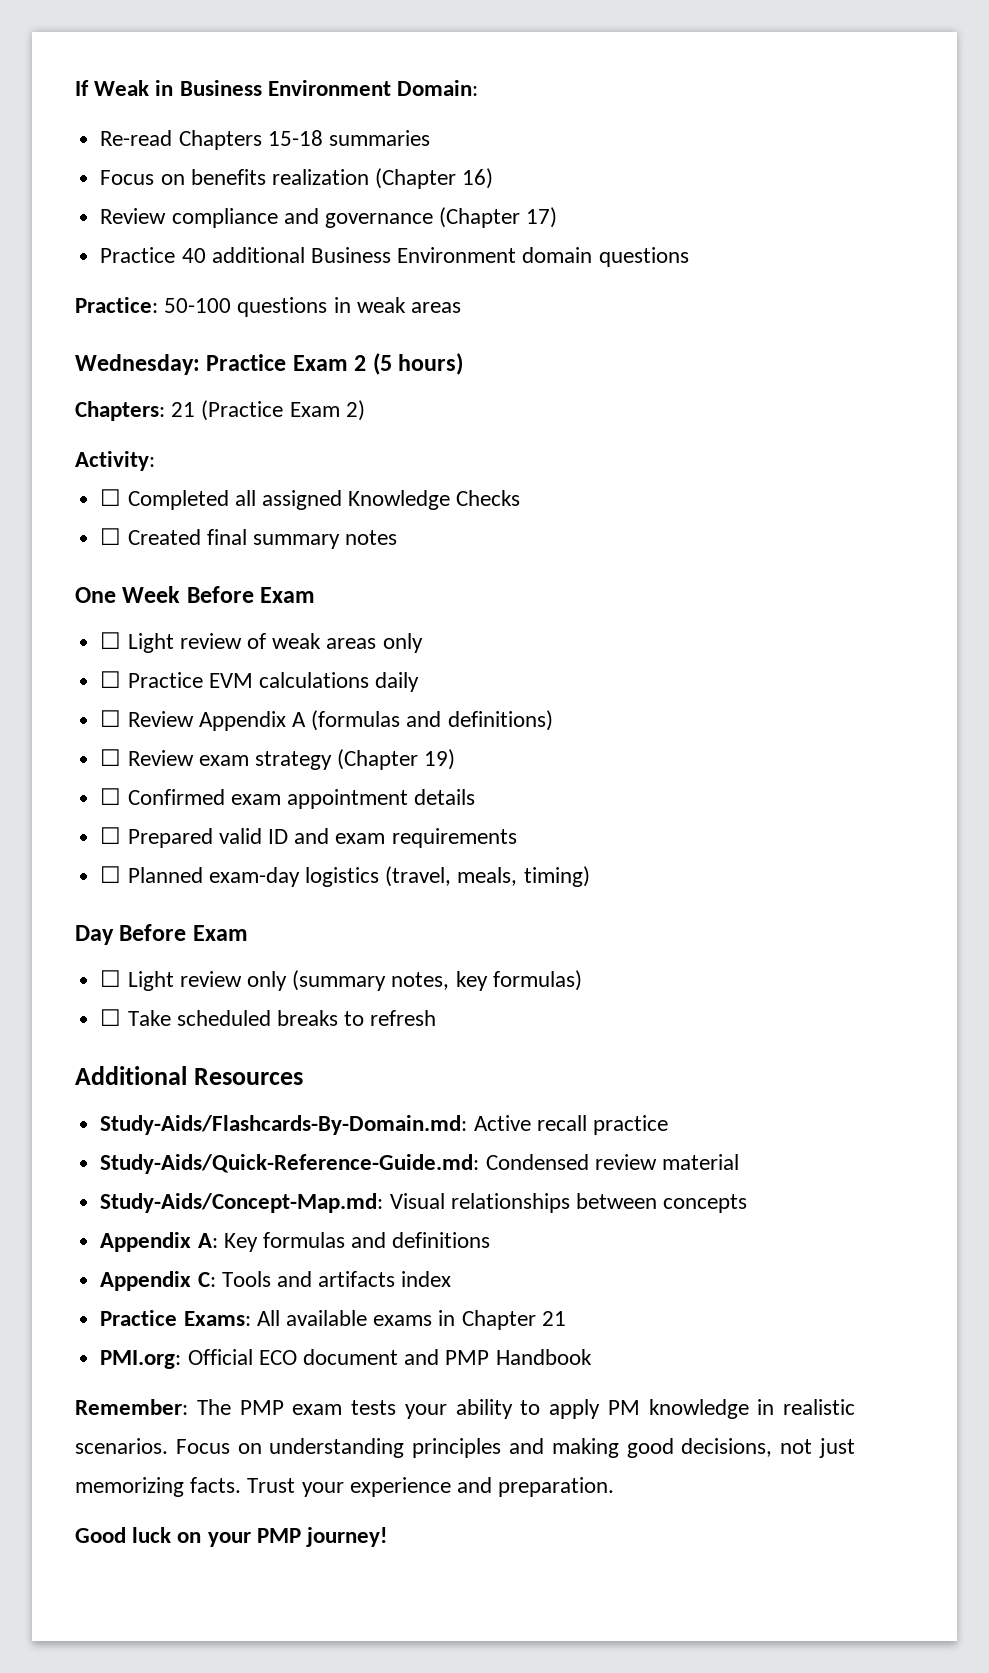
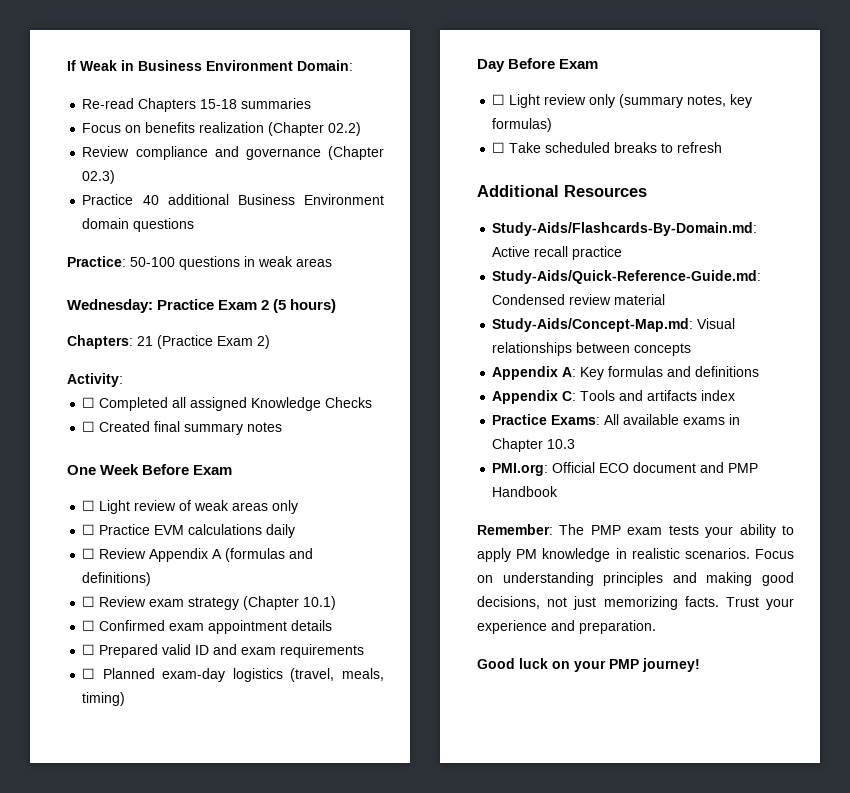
[462,168,494,189] 16) -> [328,122,362,136] 02.2)
[526,207,558,228] 17) -> [82,170,116,184] 02.3)
[424,749,456,770] 19) -> [303,596,337,610] 10.1)
[541,1311,566,1326] 21 -> [547,439,576,449] 10.3

